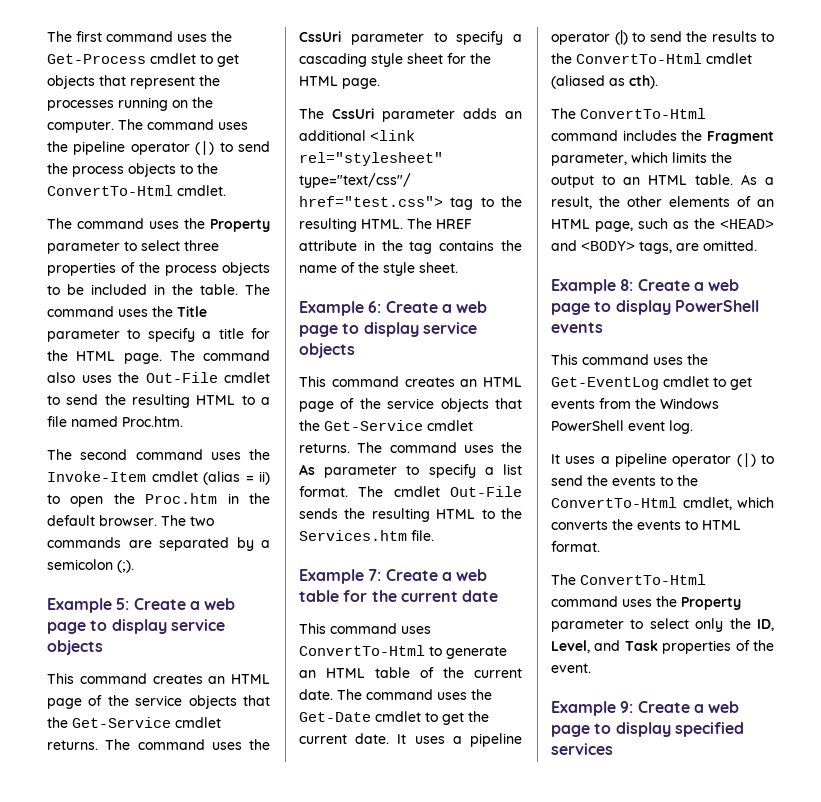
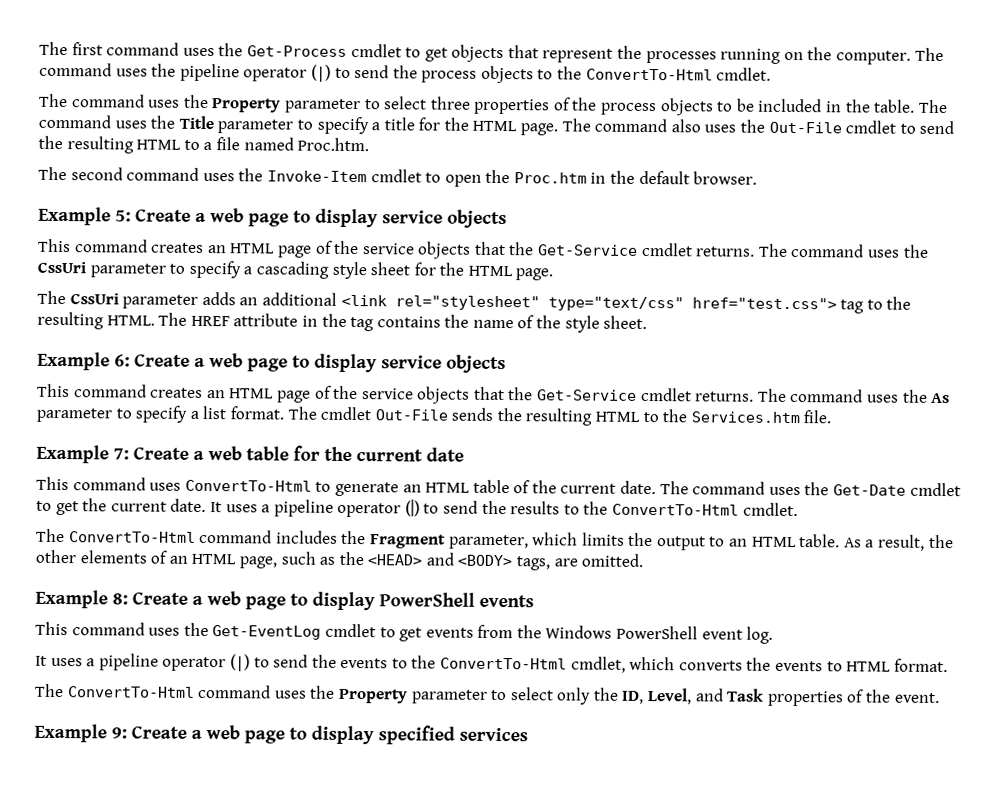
[203,471,270,485] (alias = ii) -> (422, 176) none
[161,515,214,526] [47,537,270,551] [47,559,134,573] The two commands are separated by a semicolon (;). -> (758, 178) none
[299,173,411,188] type="text/css"/ -> [547,296,684,312] type="text/css"
[706,53,752,64] [551,75,658,89] cmdlet (aliased as cth). -> [742,502,798,517] cmdlet.

